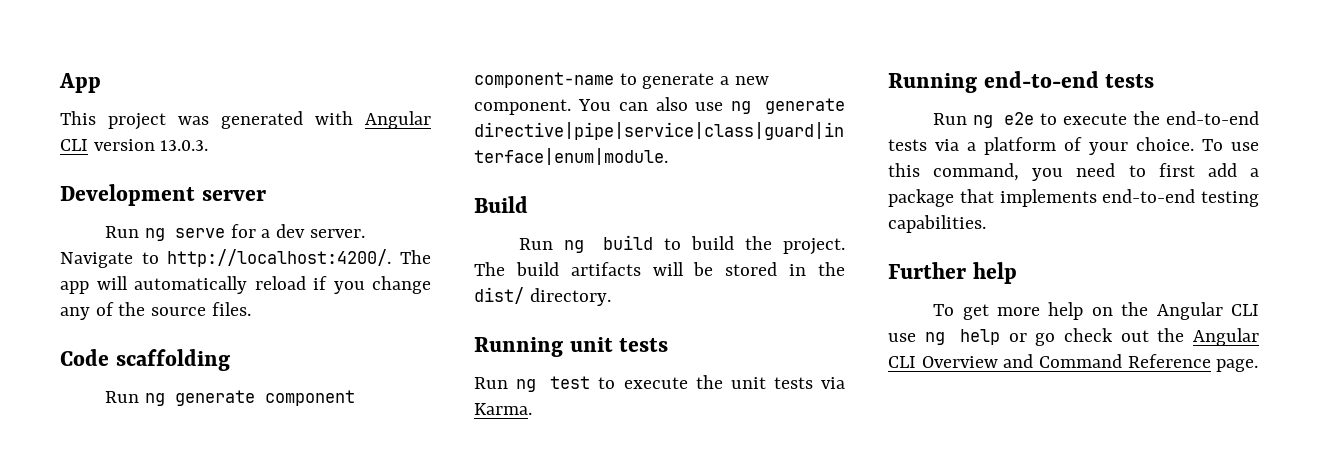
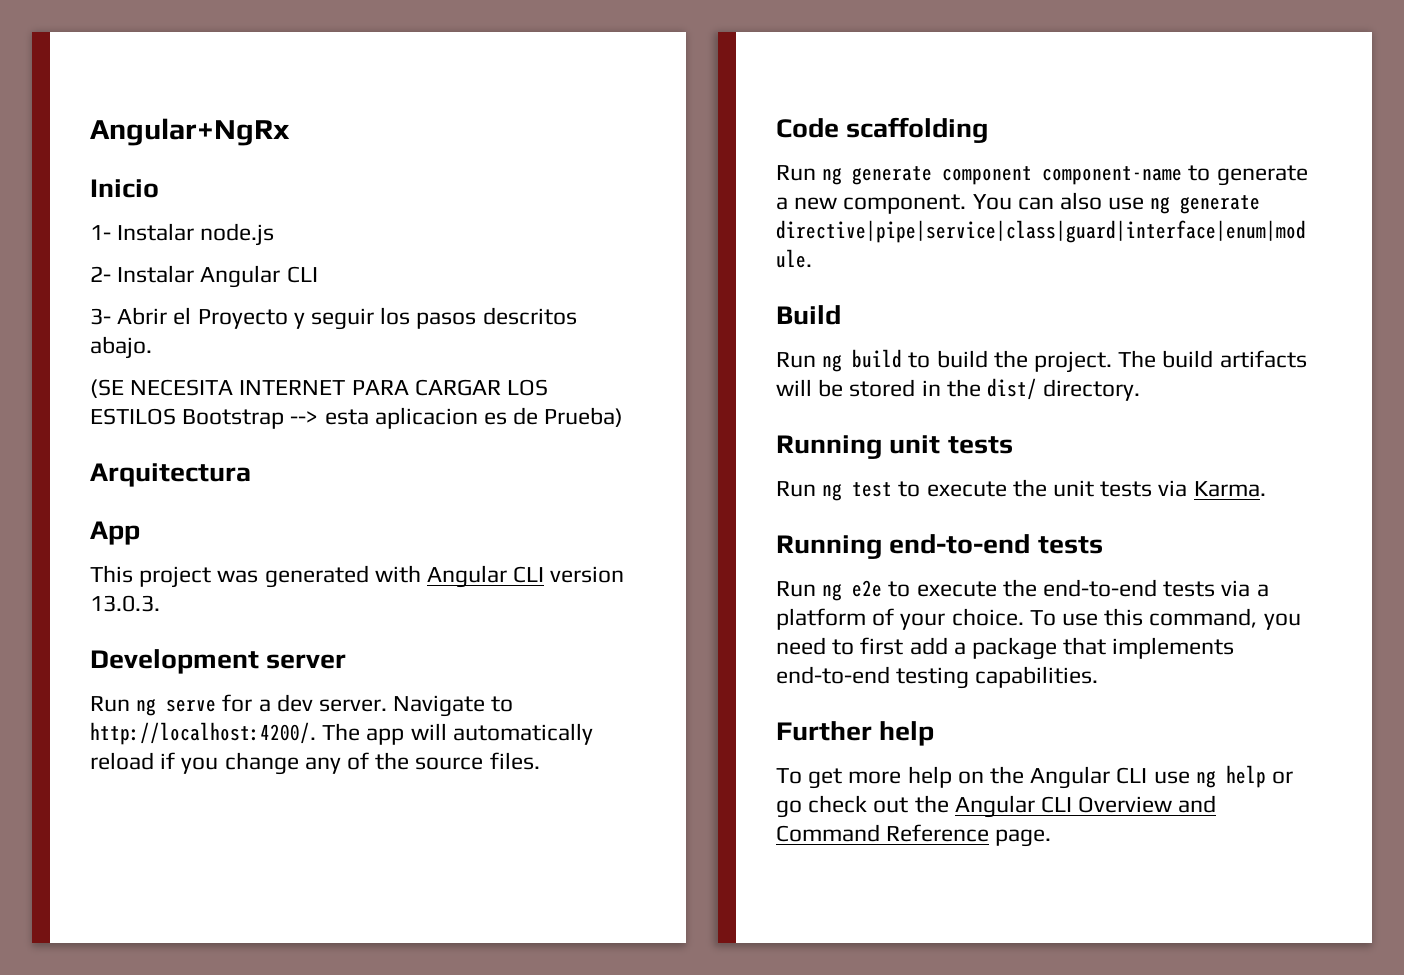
(59, 83) none -> [90,118,290,146] [90,179,159,198] [90,223,275,246] [90,265,318,288] [90,307,577,330] [90,336,152,359] [90,379,549,398] [90,407,624,429] [90,463,251,487] Angular+NgRx // Inicio // 1- Instalar node.js // 2- Instalar Angular CLI // 3- Abrir el Proyecto y seguir los pasos descritos abajo. // (SE NECESITA INTERNET PARA CARGAR LOS ESTILOS Bootstrap --> esta aplicacion es de Prueba) // Arquitectura //

